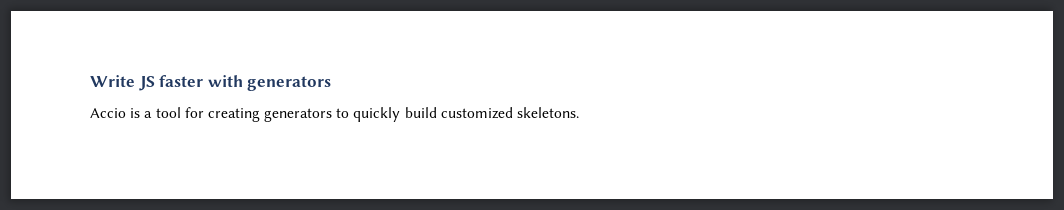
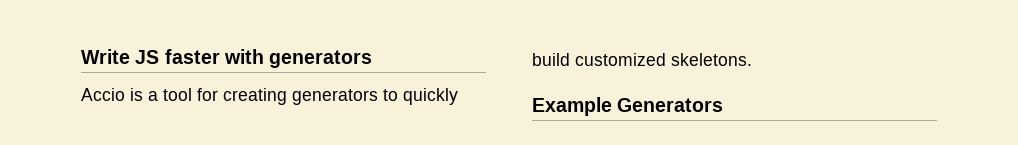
(580, 112) none -> [532,97,724,116] // Example Generators

